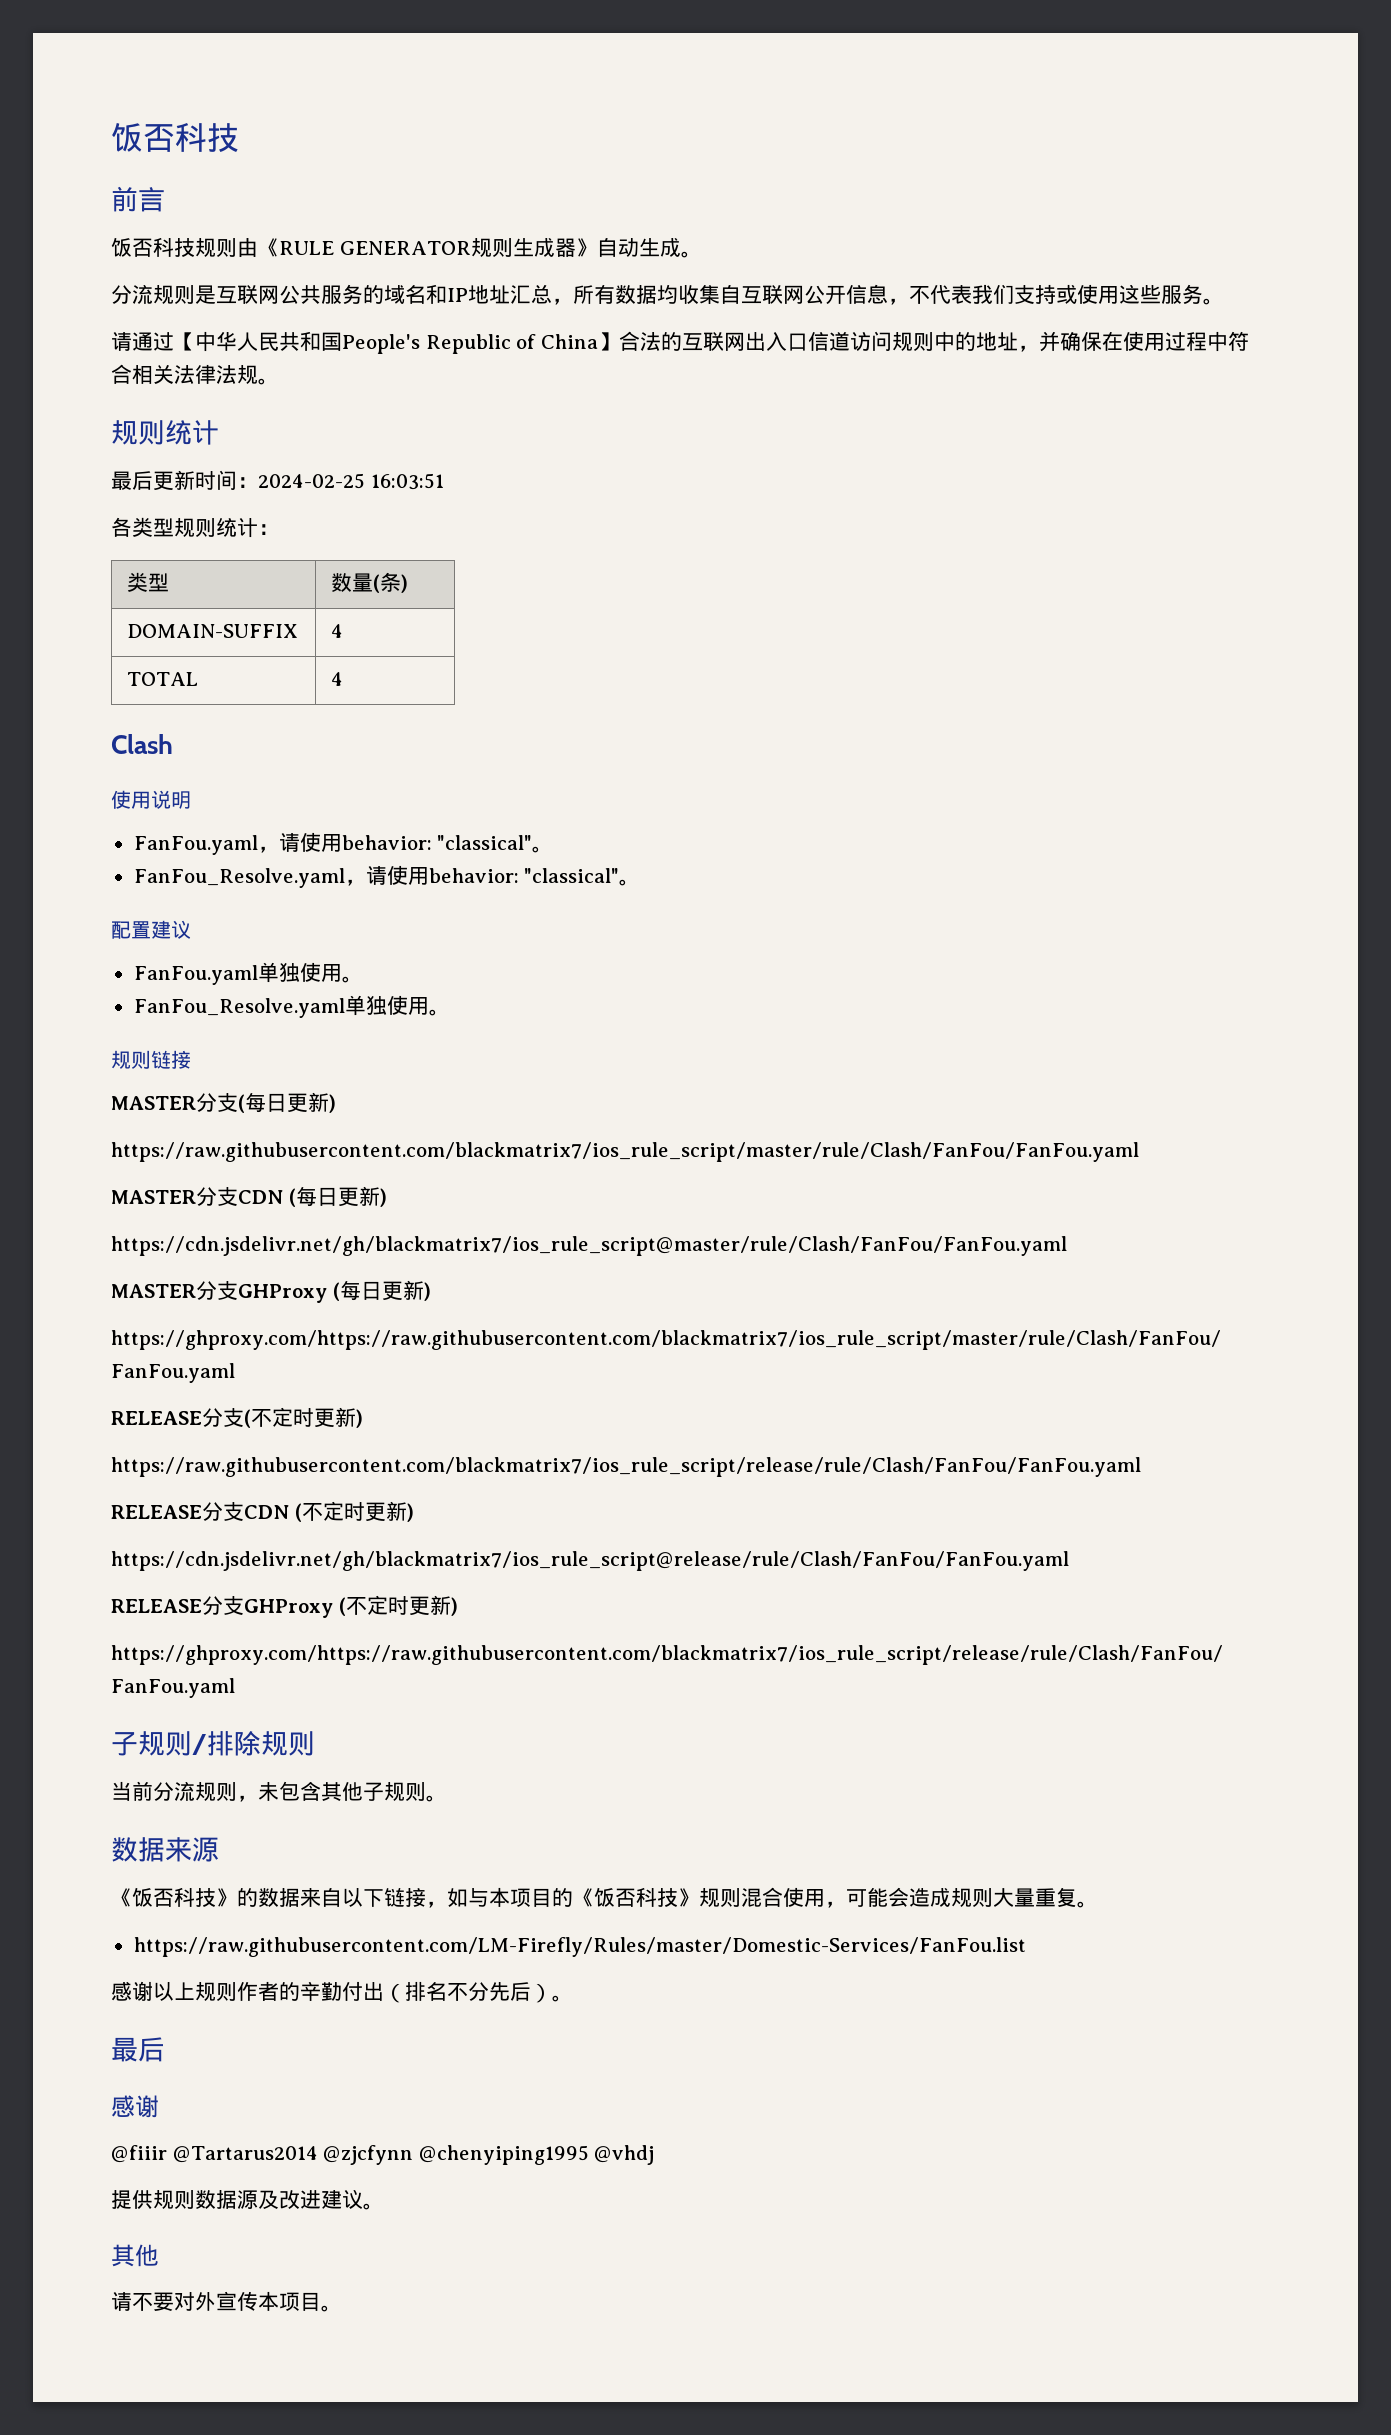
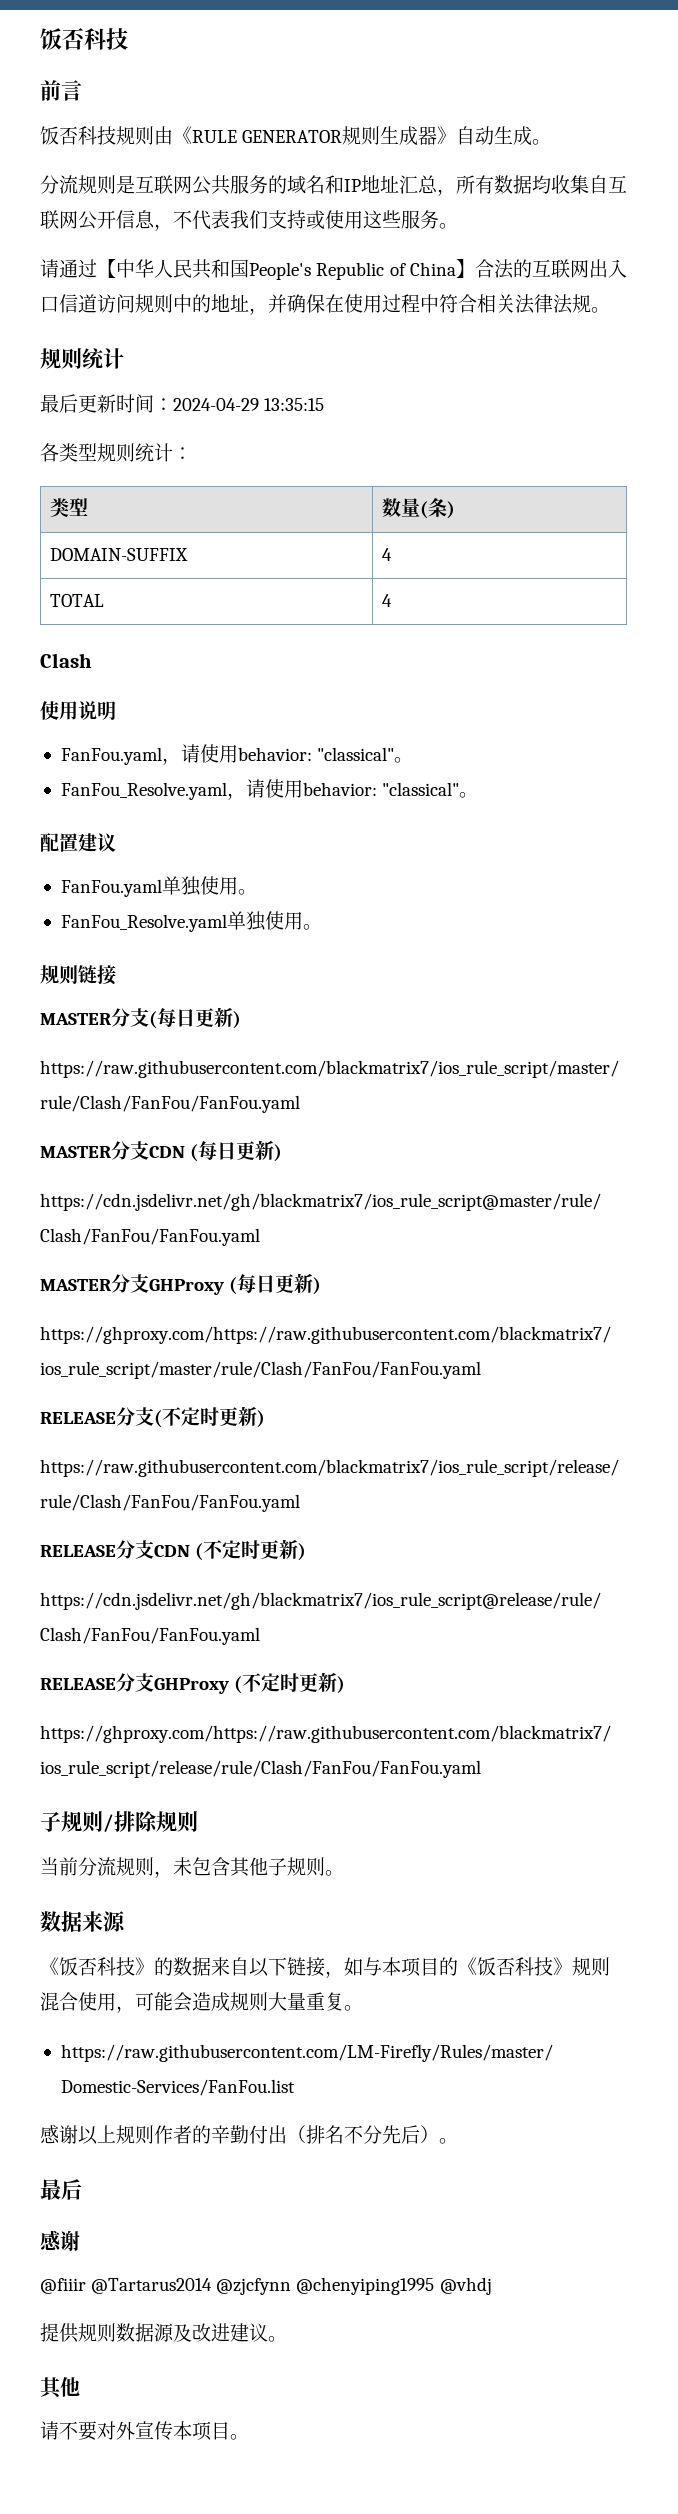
[258,473,444,490] 2024-02-25 16:03:51 -> [173,398,325,411] 2024-04-29 13:35:15

